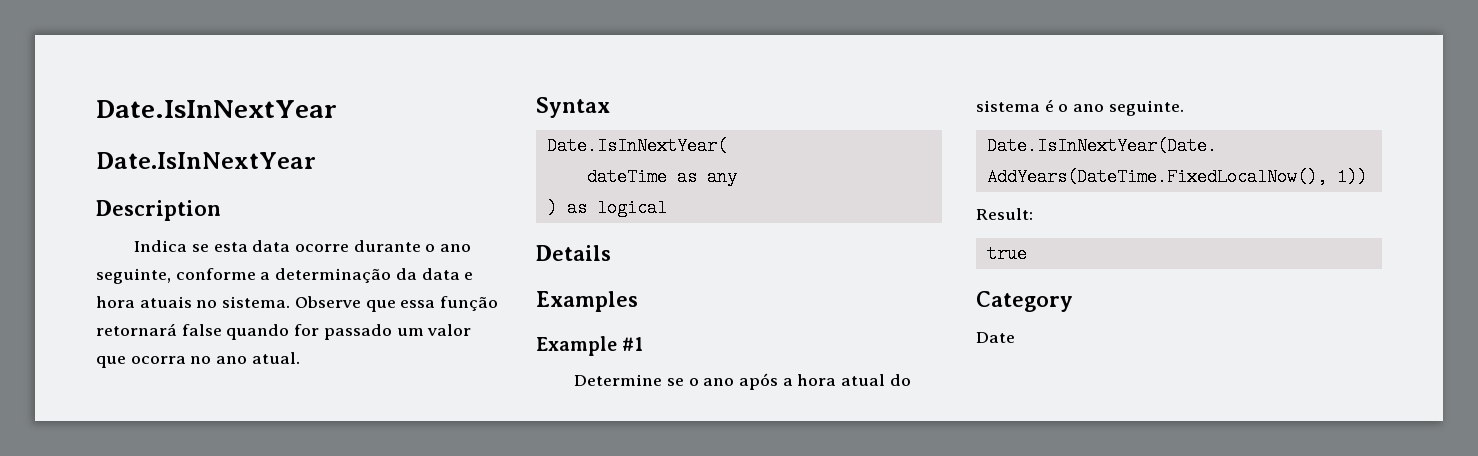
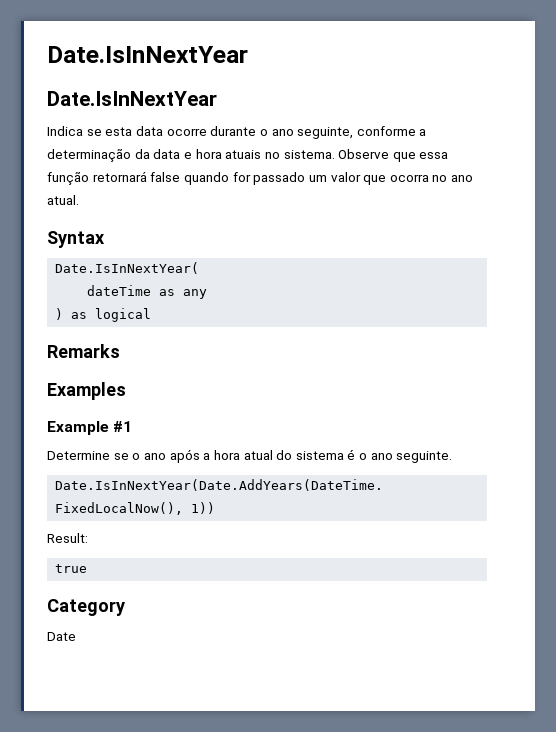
[96,200,221,221] // Description -> (217, 98) none
[536,245,611,261] Details -> [47,344,120,358] Remarks

